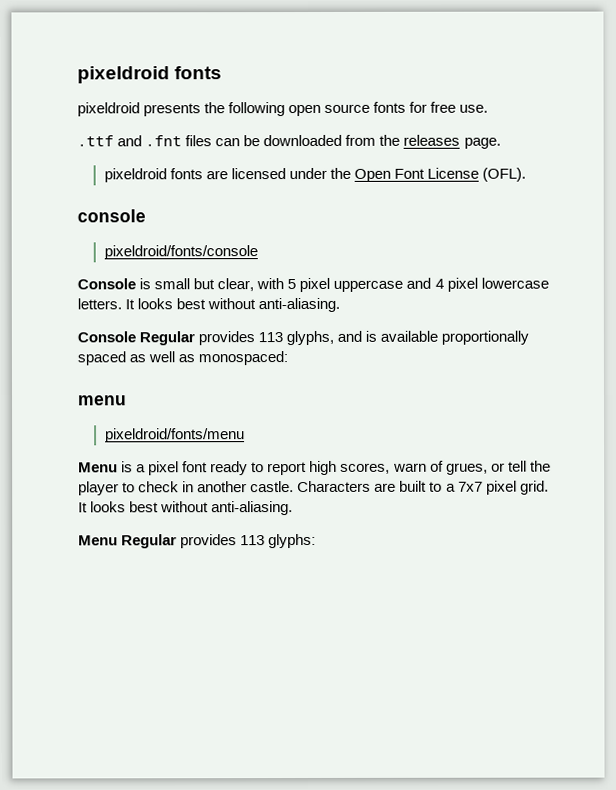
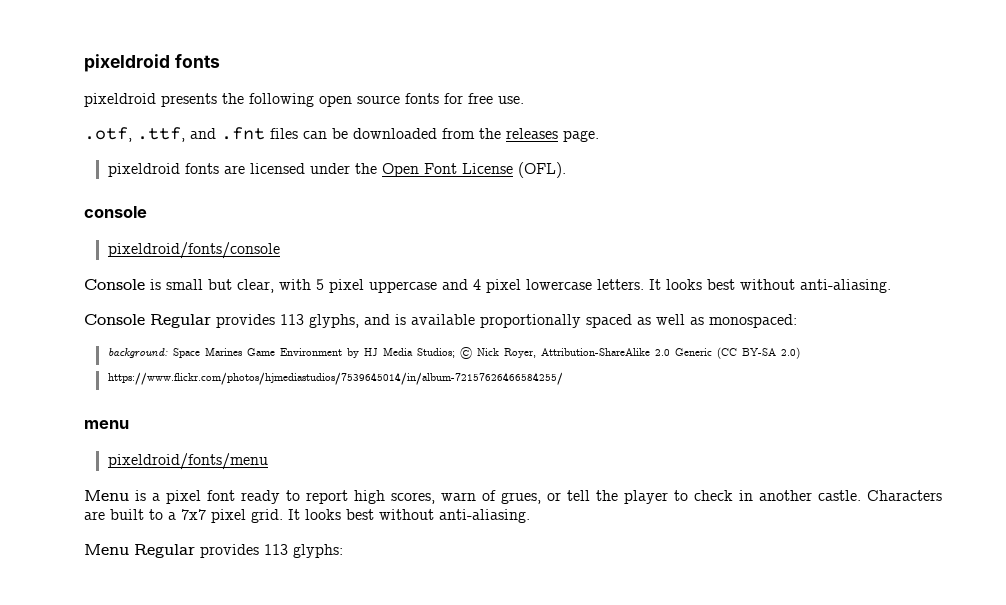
[77,135,114,147] .ttf -> [84,127,185,142] .otf, .ttf,
(289, 358) none -> [107,347,800,359] [107,372,563,385] // background: Space Marines Game Environment by HJ Media Studios; © Nick Royer, Attribution-ShareAlike 2.0 Generic (CC BY-SA 2.0) // https://www.flickr.com/photos/hjmediastudios/7539645014/in/album-72157626466584255/

